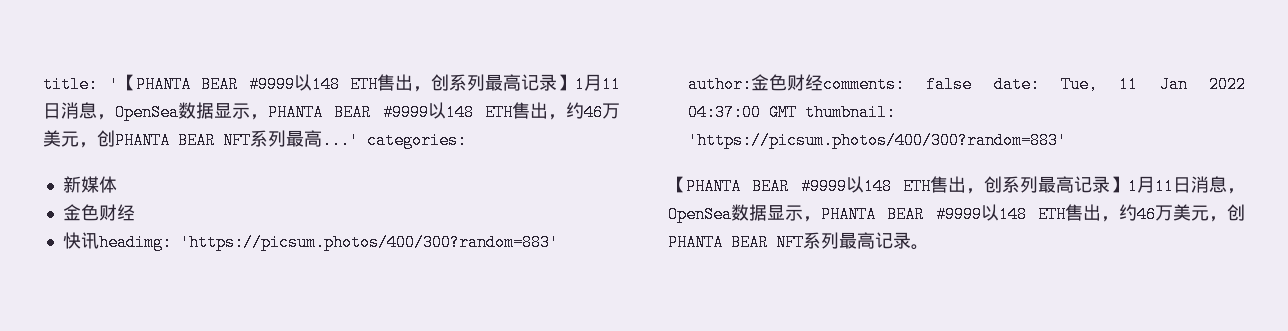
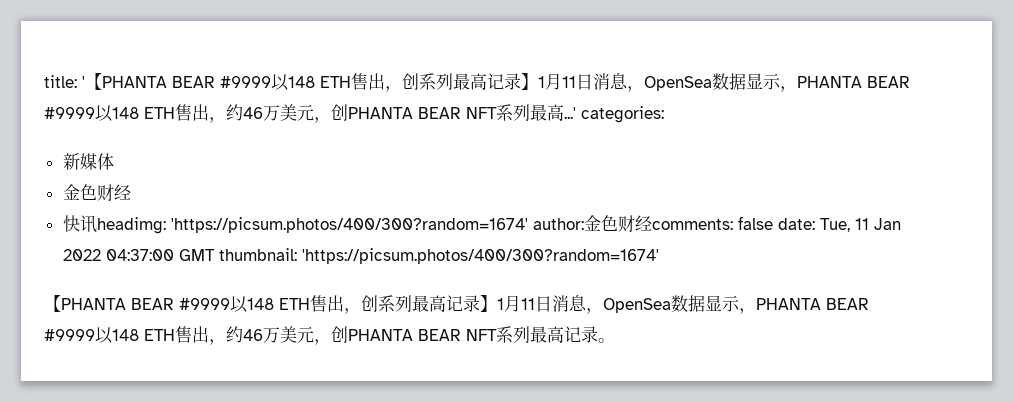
[179,234,559,251] 'https://picsum.photos/400/300?random=883' -> [170,217,528,233] 'https://picsum.photos/400/300?random=1674'
[687,132,1067,149] 'https://picsum.photos/400/300?random=883' -> [301,248,659,264] 'https://picsum.photos/400/300?random=1674'

